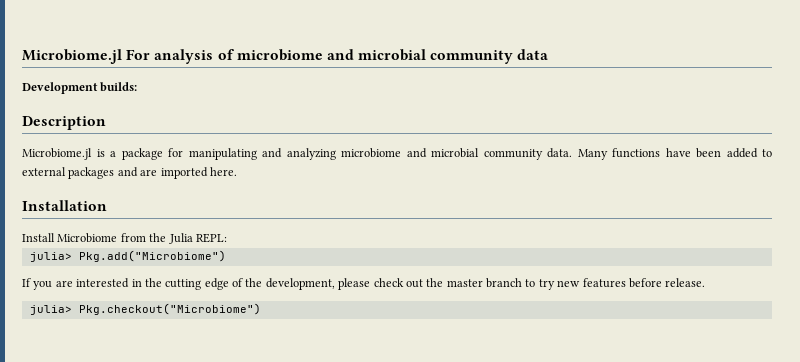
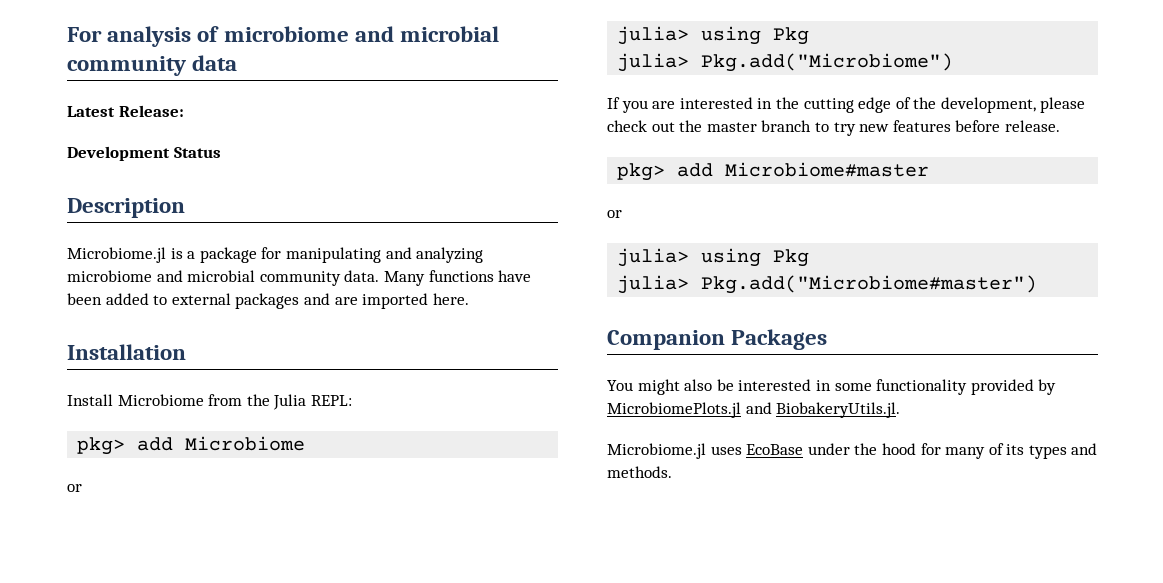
[22,49,122,64] Microbiome.jl -> (67, 34) none
(549, 54) none -> [67,105,184,117] // Latest Release:
[100,82,138,92] builds: -> [173,147,221,158] Status
(227, 238) none -> [77,436,306,455] [67,484,82,492] [617,26,810,45] // pkg> add Microbiome // or // julia> using Pkg
[29,303,261,315] julia> Pkg.checkout("Microbiome") -> [617,162,930,181] [607,210,622,218] [617,248,810,267] [617,275,1038,294] [607,329,828,350] [607,379,1057,395] [607,402,901,418] [607,443,1098,459] [607,466,672,478] pkg> add Microbiome#master // or // julia> using Pkg // julia> Pkg.add("Microbiome#master") // Companion Packages // You might also be interested in some functionality provided by MicrobiomePlots.jl and BiobakeryUtils.jl. // Microbiome.jl uses EcoBase under the hood for many of its types and methods.

